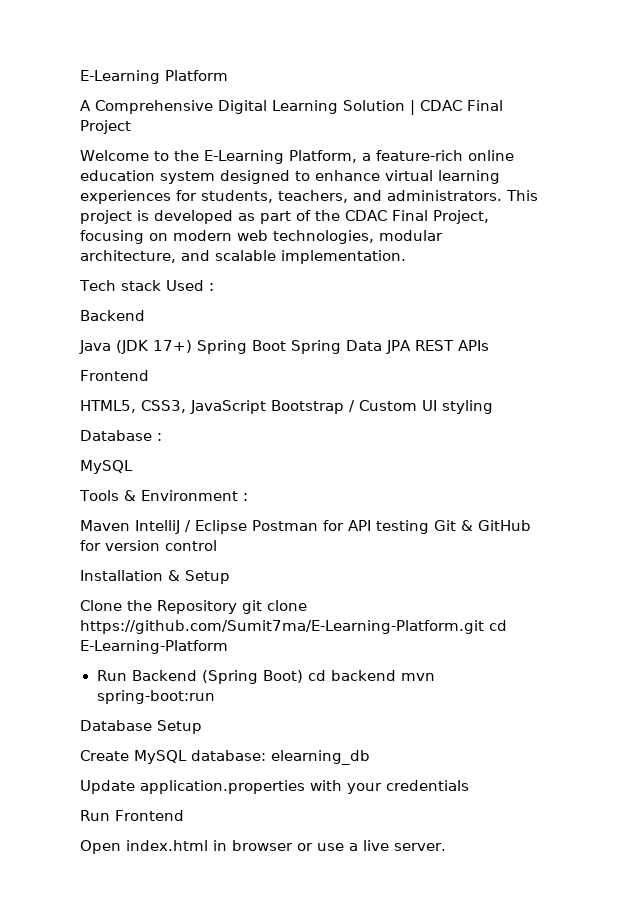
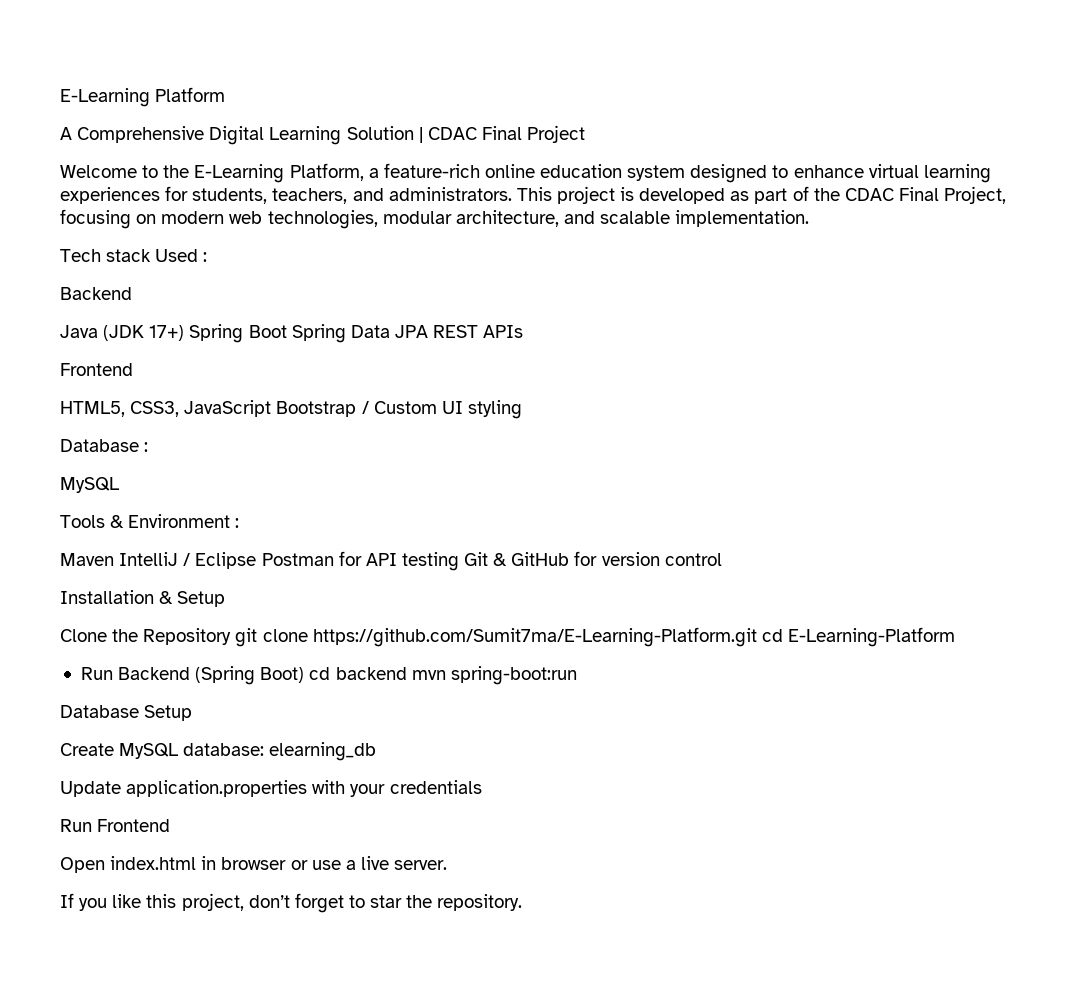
(446, 847) none -> [60,893,523,913] // If you like this project, don’t forget to star the repository.

